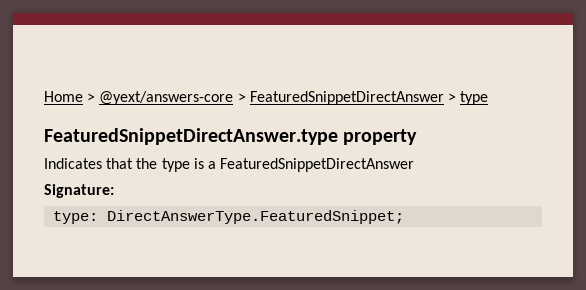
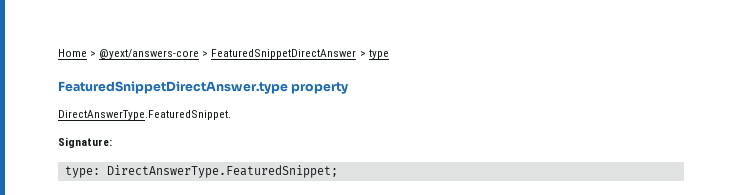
[44,158,415,172] Indicates that the type is a FeaturedSnippetDirectAnswer -> [58,110,231,120] DirectAnswerType.FeaturedSnippet.

